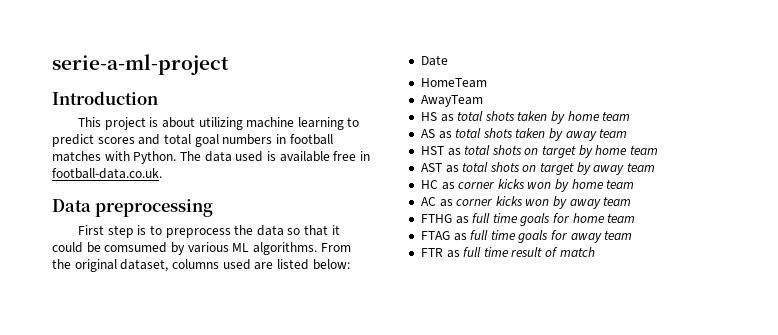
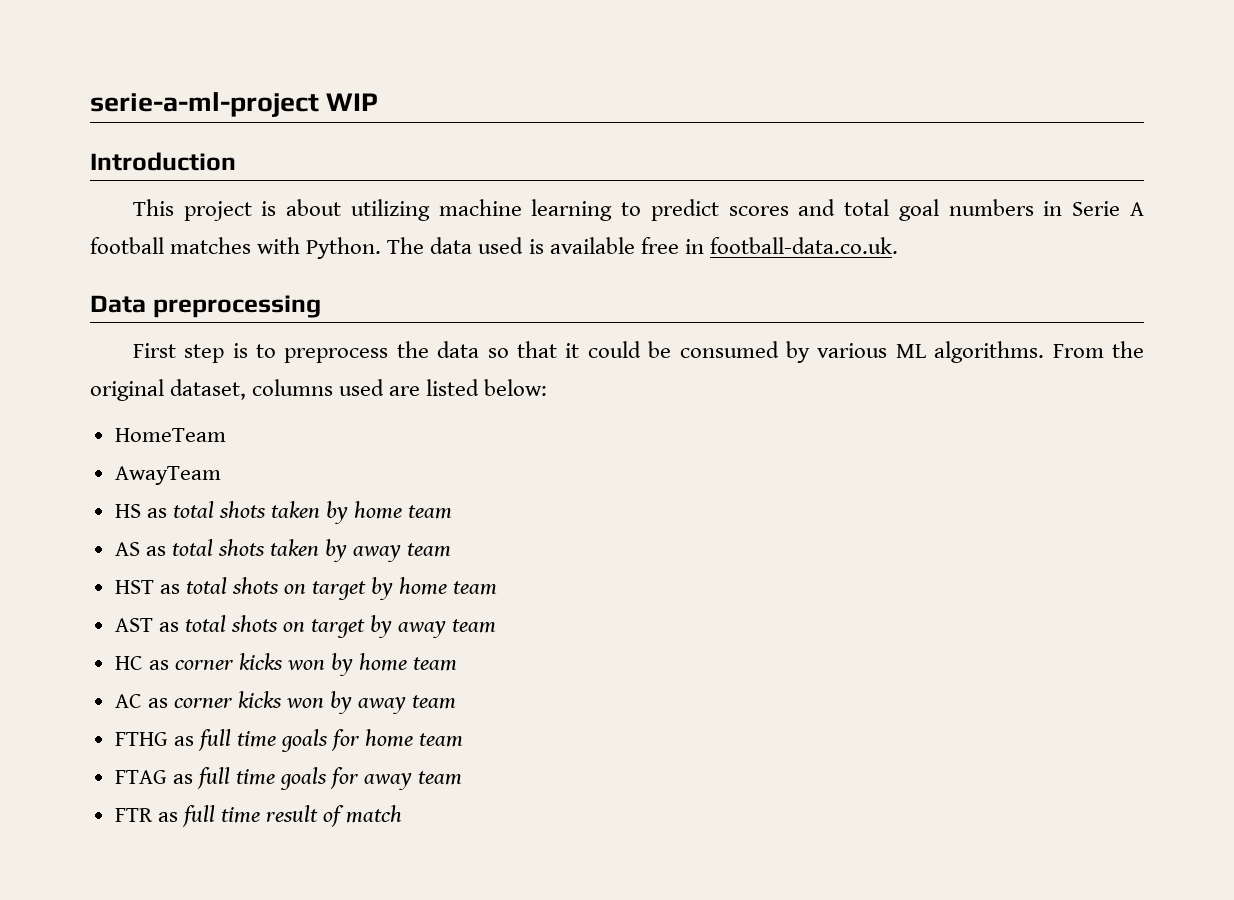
(229, 64) none -> [326,93,379,111] WIP
(286, 139) none -> [1072,201,1145,216] Serie A
[104,242,168,253] comsumed -> [679,341,779,358] consumed
[420,55,448,66] // Date -> (548, 387) none

